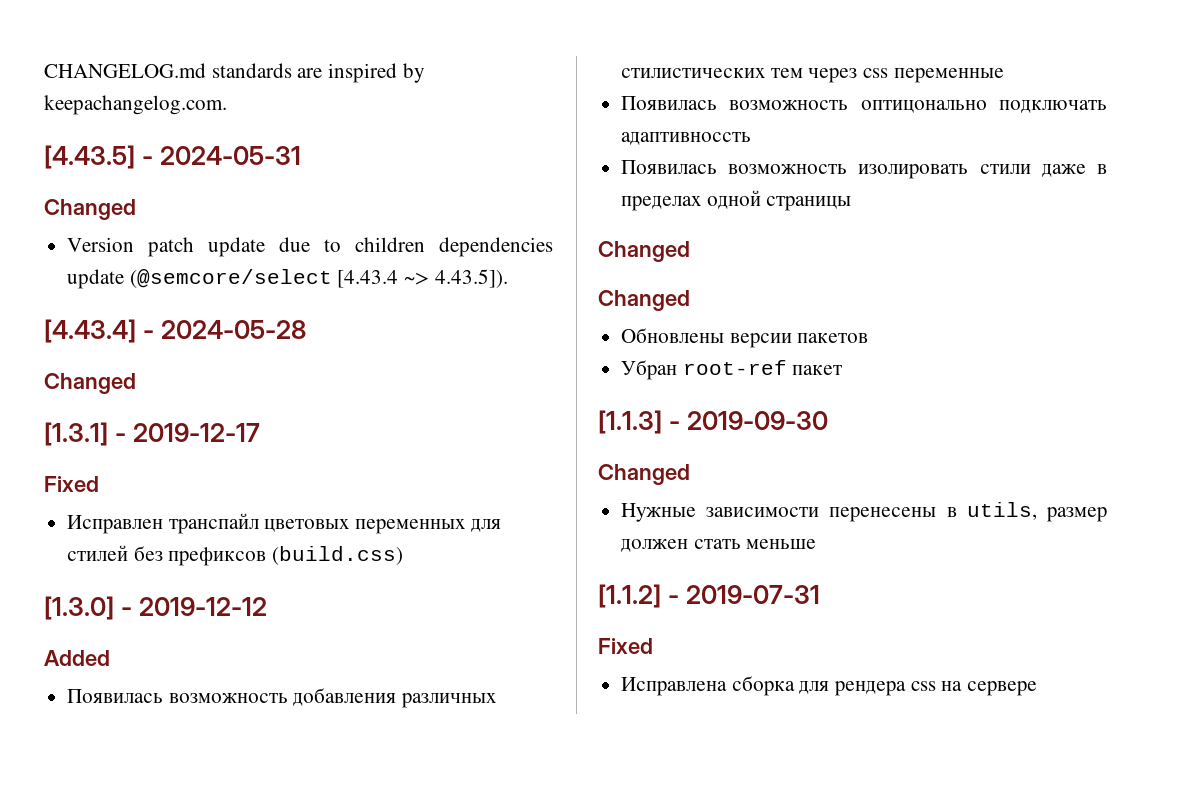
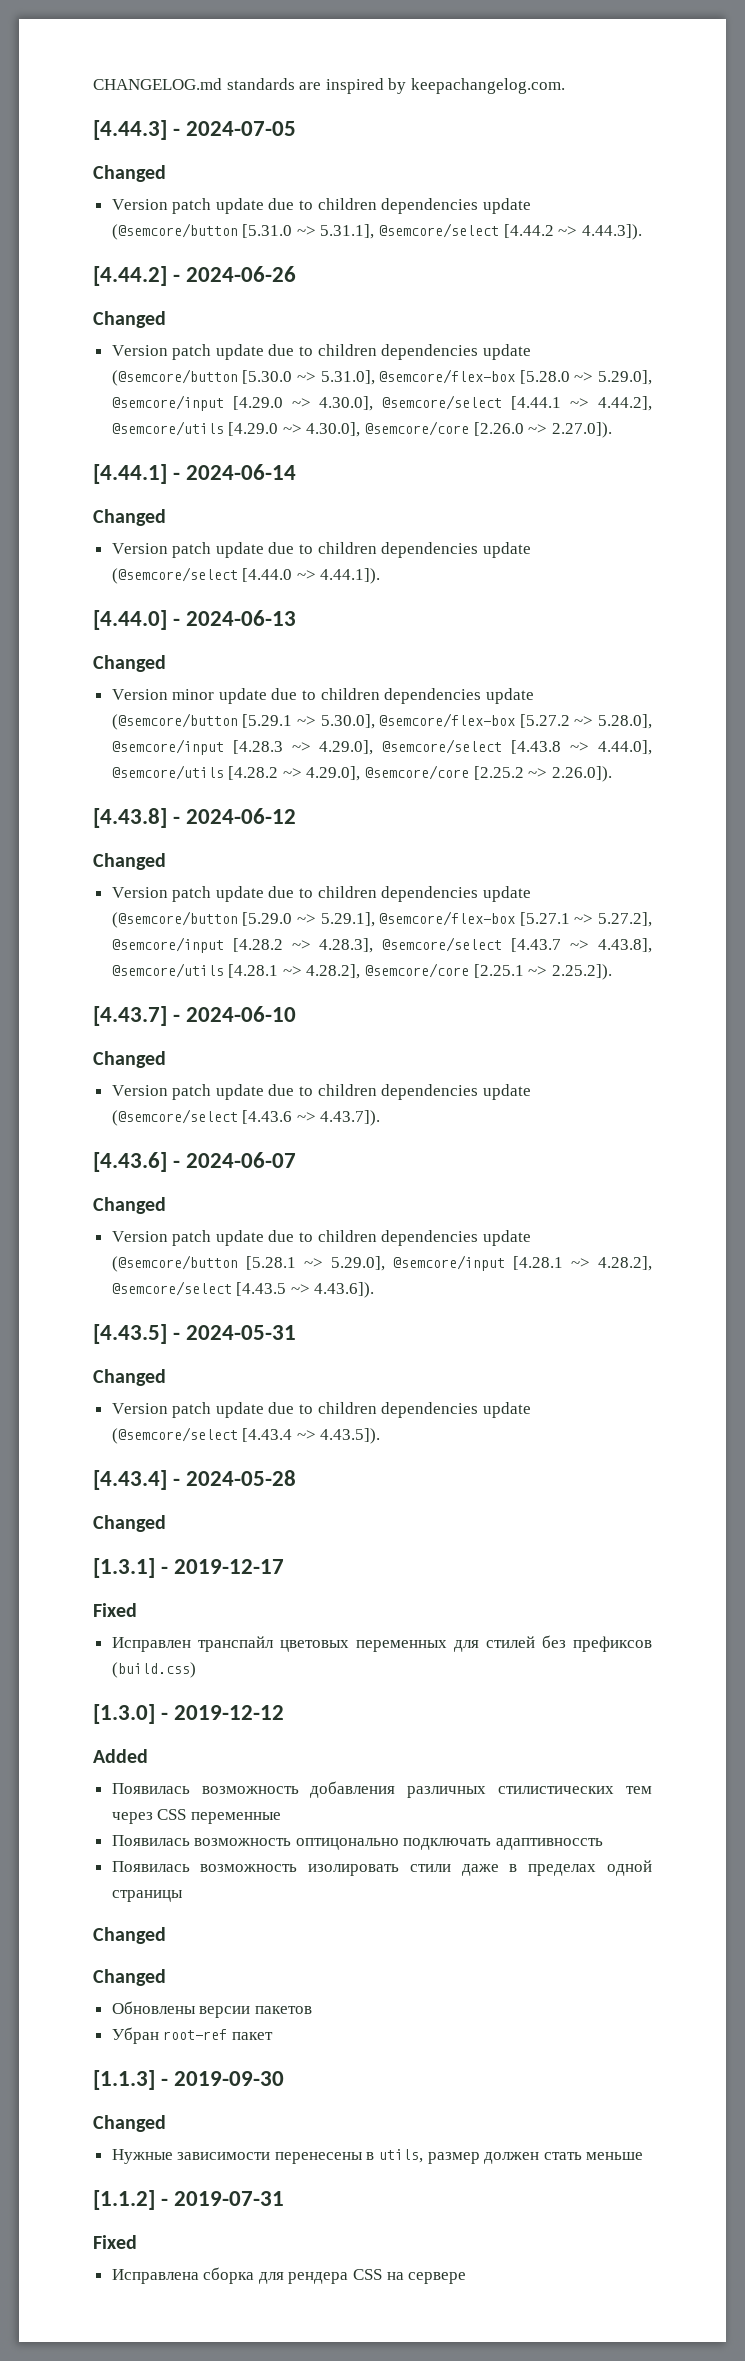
(227, 105) none -> [93,120,297,140] [93,165,166,182] [111,198,531,214] [111,223,642,240] [93,266,297,286] [93,311,166,328] [111,344,531,360] [111,369,652,386] [111,395,652,411] [111,421,612,438] [93,464,297,484] [93,509,166,526] [111,542,531,558] [111,567,381,584] [93,610,297,630] [93,655,166,672] [111,688,534,704] [111,713,652,730] [111,739,652,755] [111,765,612,782] [93,808,297,828] [93,853,166,870] [111,886,531,902] [111,911,652,928] [111,937,652,953] [111,963,612,980] [93,1006,297,1026] [93,1051,166,1068] [111,1084,531,1100] [111,1109,381,1126] [93,1152,297,1172] [93,1197,166,1214] [111,1230,531,1246] [111,1255,652,1272] [111,1281,375,1298] // [4.44.3] - 2024-07-05 // Changed // Version patch update due to children dependencies update (@semcore/button [5.31.0 ~> 5.31.1], @semcore/select [4.44.2 ~> 4.44.3]). // [4.44.2] - 2024-06-26 // Changed // Version patch update due to children dependencies update (@semcore/button [5.30.0 ~> 5.31.0], @semcore/flex-box [5.28.0 ~> 5.29.0], @semcore/input [4.29.0 ~> 4.30.0], @semcore/select [4.44.1 ~> 4.44.2], @semcore/utils [4.29.0 ~> 4.30.0], @semcore/core [2.26.0 ~> 2.27.0]). // [4.44.1] - 2024-06-14 // Changed // Version patch update due to children dependencies update (@semcore/select [4.44.0 ~> 4.44.1]). // [4.44.0] - 2024-06-13 // Changed // Version minor update due to children dependencies update (@semcore/button [5.29.1 ~> 5.30.0], @semcore/flex-box [5.27.2 ~> 5.28.0], @semcore/input [4.28.3 ~> 4.29.0], @semcore/select [4.43.8 ~> 4.44.0], @semcore/utils [4.28.2 ~> 4.29.0], @semcore/core [2.25.2 ~> 2.26.0]). // [4.43.8] - 2024-06-12 // Changed // Version patch update due to children dependencies update (@semcore/button [5.29.0 ~> 5.29.1], @semcore/flex-box [5.27.1 ~> 5.27.2], @semcore/input [4.28.2 ~> 4.28.3], @semcore/select [4.43.7 ~> 4.43.8], @semcore/utils [4.28.1 ~> 4.28.2], @semcore/core [2.25.1 ~> 2.25.2]). // [4.43.7] - 2024-06-10 // Changed // Version patch update due to children dependencies update (@semcore/select [4.43.6 ~> 4.43.7]). // [4.43.6] - 2024-06-07 // Changed // Version patch update due to children dependencies update (@semcore/button [5.28.1 ~> 5.29.0], @semcore/input [4.28.1 ~> 4.28.2], @semcore/select [4.43.5 ~> 4.43.6]).
[863,68,889,78] css -> [157,1809,187,1820] CSS
[910,681,936,691] css -> [353,2269,383,2280] CSS

